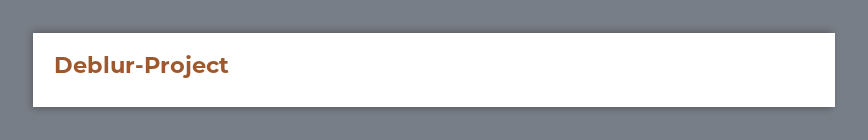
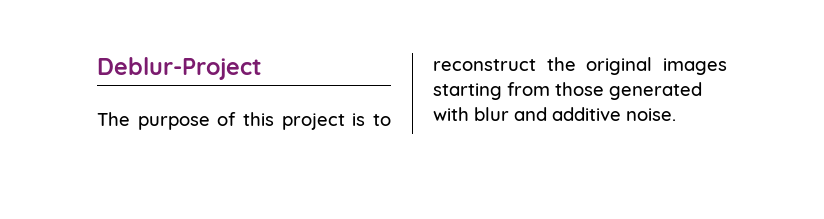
(229, 66) none -> [97,112,391,130] [433,57,727,75] [433,82,702,100] [433,107,676,121] // The purpose of this project is to reconstruct the original images starting from those generated with blur and additive noise.

